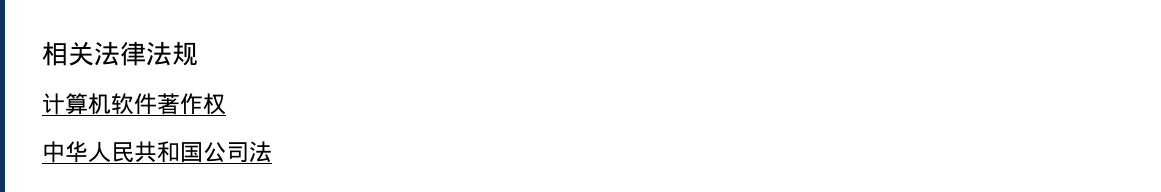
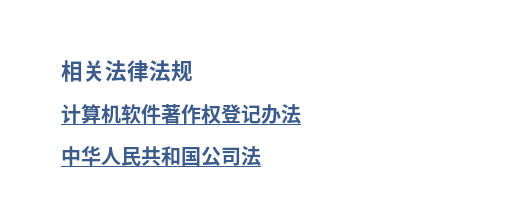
(226, 104) none -> [221,104,301,125] 登记办法

